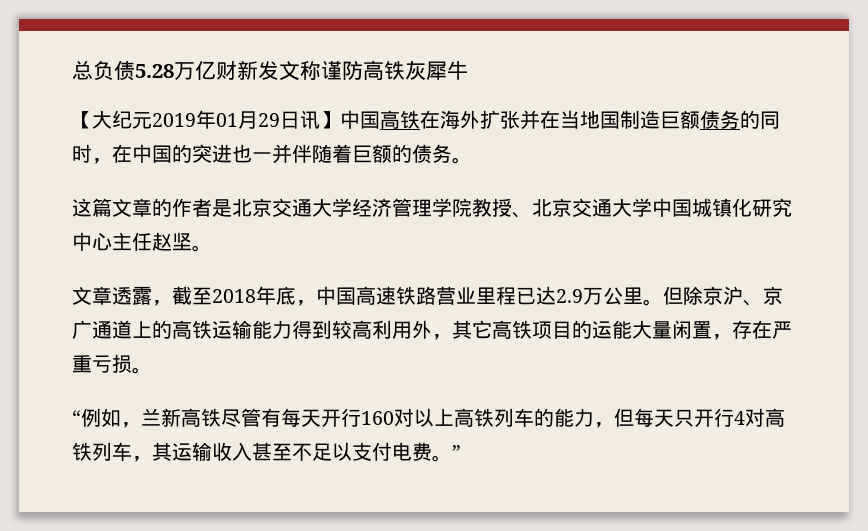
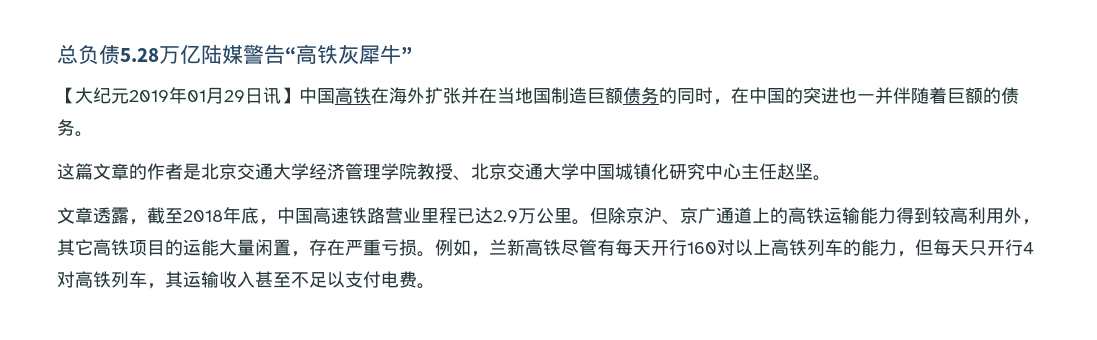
[216,60,363,81] 财新发文称谨防 -> [201,44,296,64] 陆媒警告“
(468, 70) none -> [401,47,412,62] ”
[72,410,81,425] // “ -> (435, 254) none
[452,445,461,459] ” -> (435, 286) none

